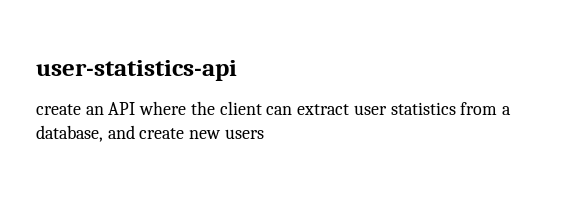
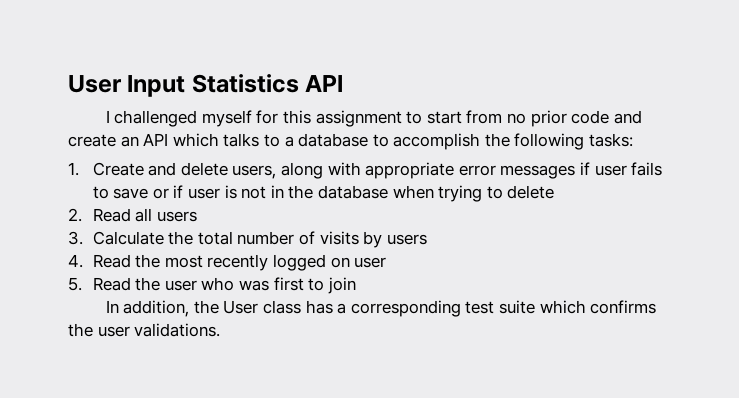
[36,60,237,81] [36,101,511,115] [36,125,264,142] user-statistics-api // create an API where the client can extract user statistics from a database, and create new users -> [68,74,344,97] [105,110,642,127] [68,133,634,150] [68,162,663,179] [92,185,555,202] [68,208,197,222] [68,231,427,248] [68,254,387,271] [68,277,356,294] [105,300,657,317] [68,323,221,337] User Input Statistics API // I challenged myself for this assignment to start from no prior code and create an API which talks to a database to accomplish the following tasks: // 1. Create and delete users, along with appropriate error messages if user fails to save or if user is not in the database when trying to delete // 2. Read all users // 3. Calculate the total number of visits by users // 4. Read the most recently logged on user // 5. Read the user who was first to join // In addition, the User class has a corresponding test suite which confirms the user validations.

